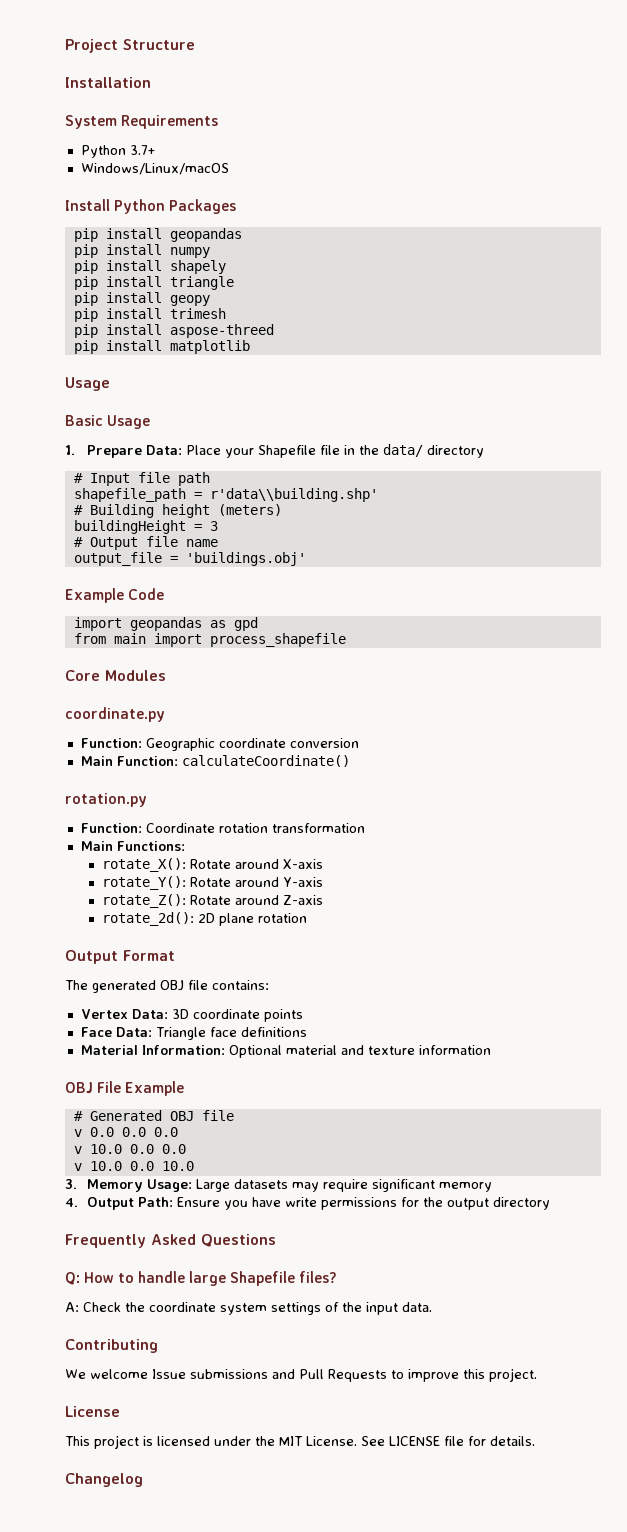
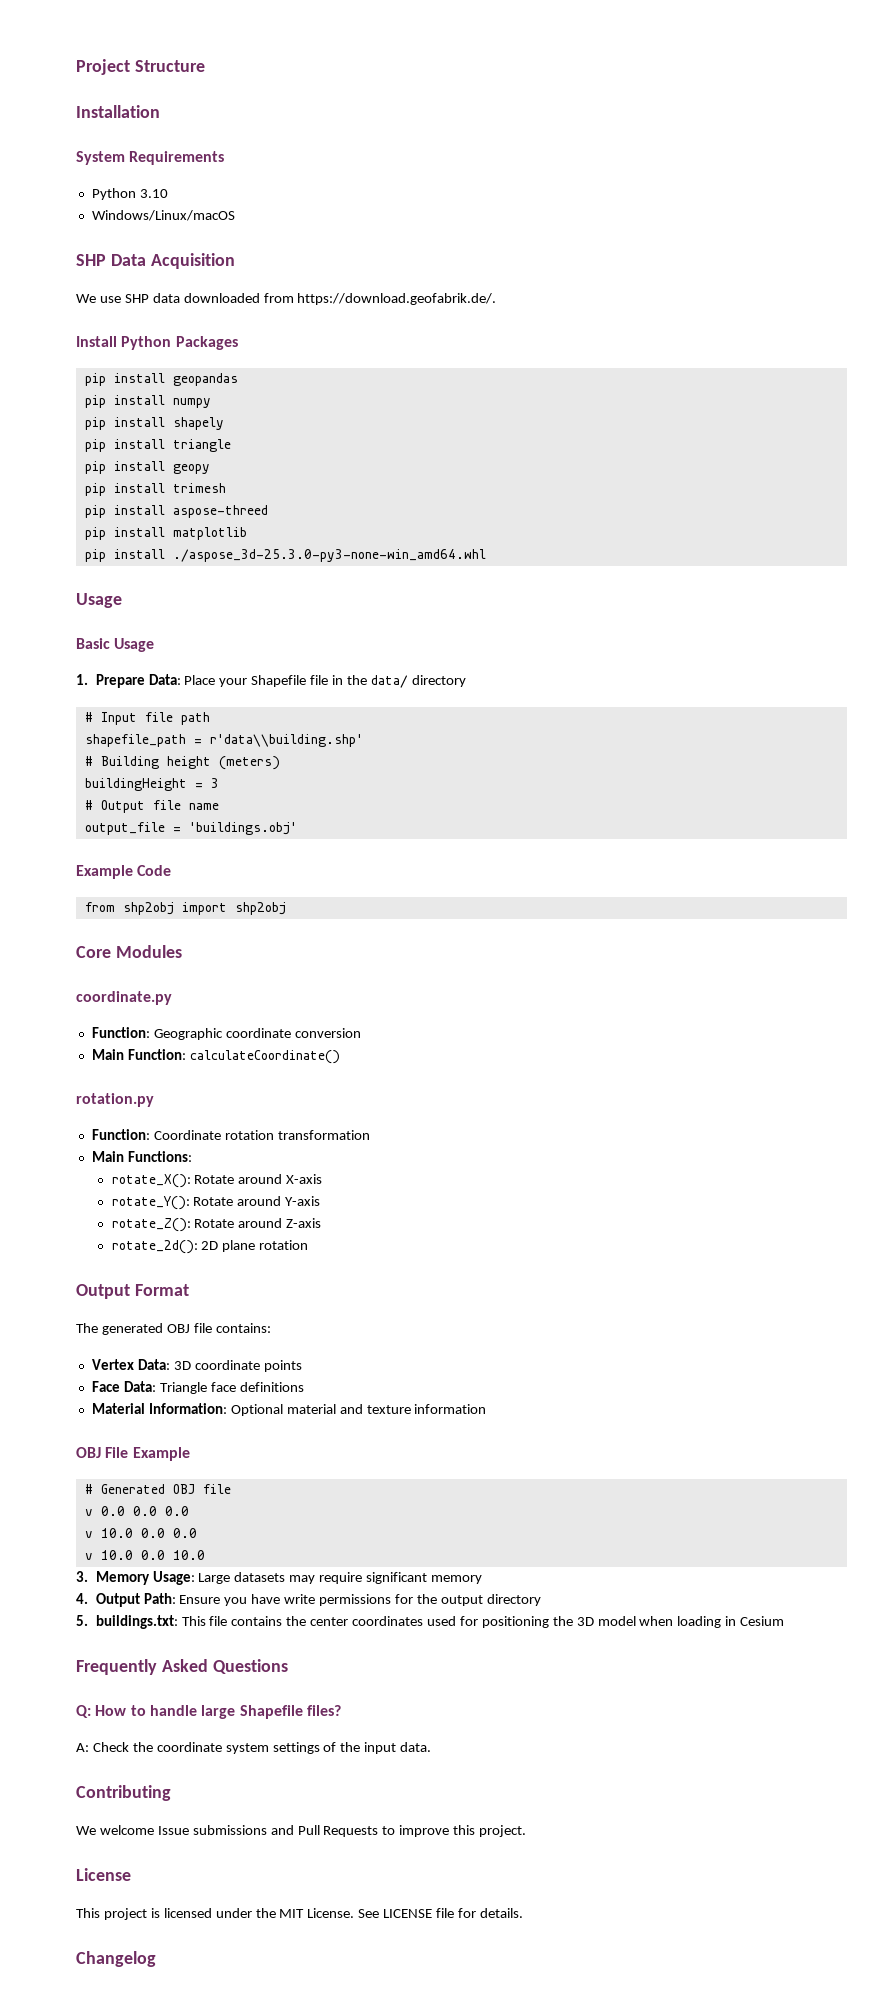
[129,145,155,155] 3.7+ -> [139,189,168,198] 3.10
(229, 169) none -> [76,253,235,269] [76,293,497,305] // SHP Data Acquisition // We use SHP data downloaded from https://download.geofabrik.de/.
(250, 347) none -> [84,549,486,562] // pip install ./aspose_3d-25.3.0-py3-none-win_amd64.whl
[73,617,258,631] [73,633,346,647] import geopandas as gpd // from main import process_shapefile -> [84,902,286,915] from shp2obj import shp2obj
(550, 1203) none -> [76,1615,785,1629] // 5. buildings.txt: This file contains the center coordinates used for positioning the 3D model when loading in Cesium

